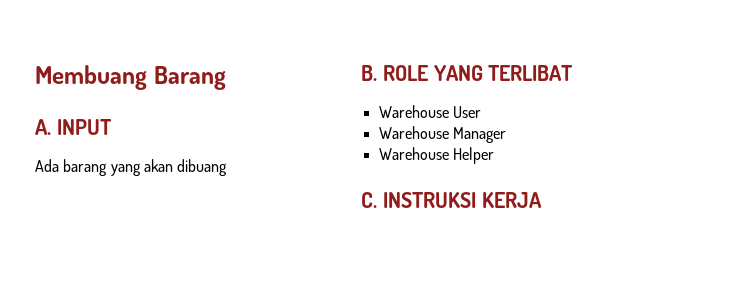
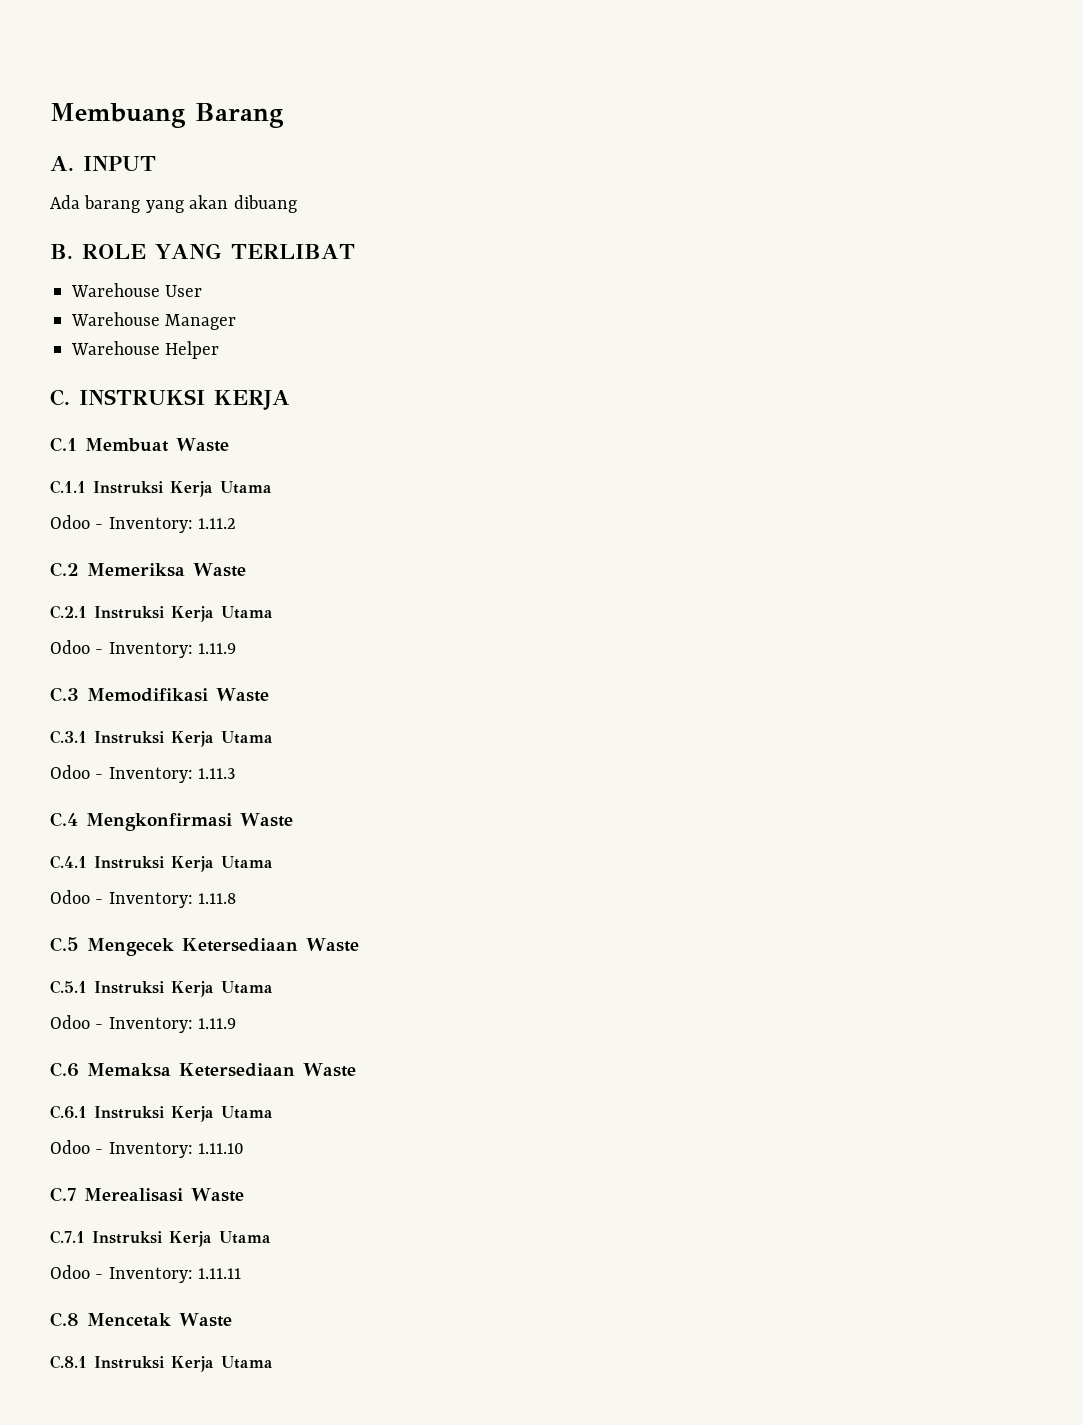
(542, 200) none -> [50,437,229,452] [50,480,272,497] [50,515,237,533] [50,562,246,577] [50,605,273,622] [50,640,237,658] [50,687,269,702] [50,730,273,747] [50,765,236,783] [50,812,293,831] [50,855,273,872] [50,890,237,908] [50,937,359,956] [50,980,273,997] [50,1015,237,1033] [50,1062,356,1077] [50,1105,273,1122] [50,1140,245,1158] [50,1187,244,1202] [50,1230,271,1247] [50,1265,242,1283] [50,1312,232,1327] [50,1355,273,1372] // C.1 Membuat Waste // C.1.1 Instruksi Kerja Utama // Odoo - Inventory: 1.11.2 // C.2 Memeriksa Waste // C.2.1 Instruksi Kerja Utama // Odoo - Inventory: 1.11.9 // C.3 Memodifikasi Waste // C.3.1 Instruksi Kerja Utama // Odoo - Inventory: 1.11.3 // C.4 Mengkonfirmasi Waste // C.4.1 Instruksi Kerja Utama // Odoo - Inventory: 1.11.8 // C.5 Mengecek Ketersediaan Waste // C.5.1 Instruksi Kerja Utama // Odoo - Inventory: 1.11.9 // C.6 Memaksa Ketersediaan Waste // C.6.1 Instruksi Kerja Utama // Odoo - Inventory: 1.11.10 // C.7 Merealisasi Waste // C.7.1 Instruksi Kerja Utama // Odoo - Inventory: 1.11.11 // C.8 Mencetak Waste // C.8.1 Instruksi Kerja Utama

